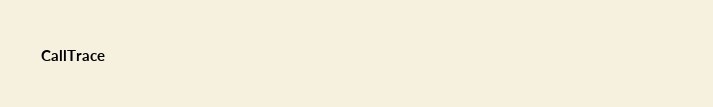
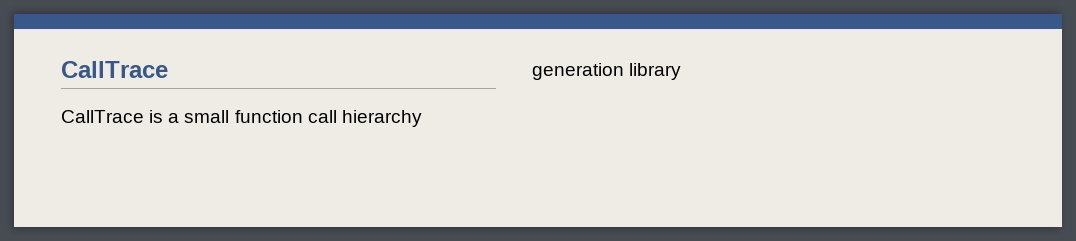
[41,50,105,61] CallTrace -> [61,61,168,78] [61,110,422,127] [532,63,682,80] CallTrace // CallTrace is a small function call hierarchy generation library

